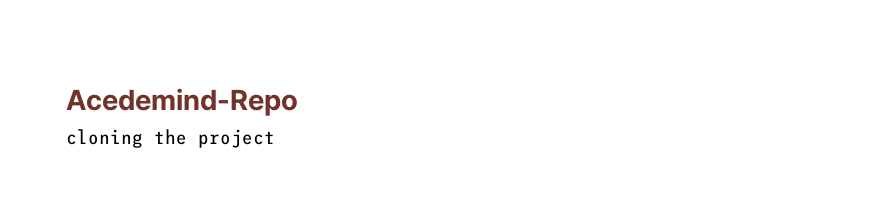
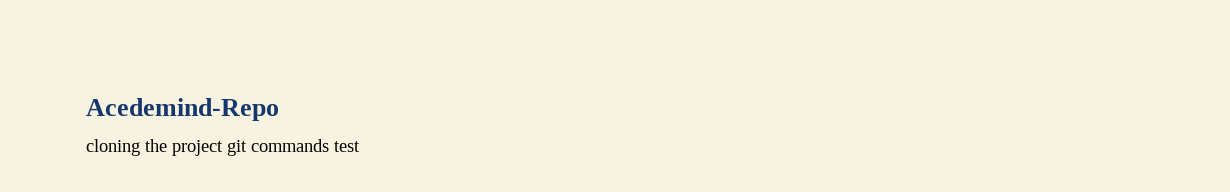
(275, 138) none -> [227,139,360,156] git commands test

